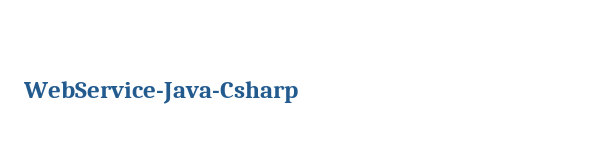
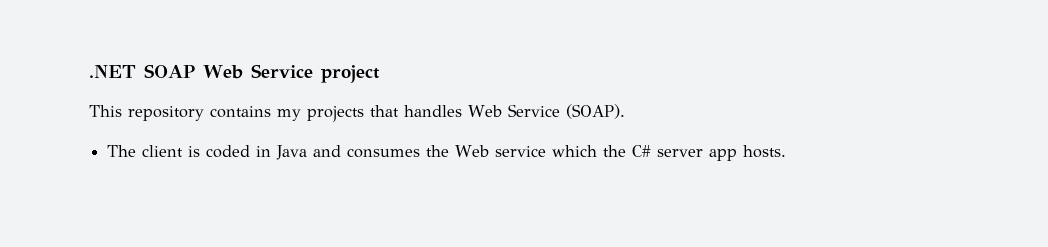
[23,81,298,104] WebService-Java-Csharp -> [89,64,380,83] [89,104,625,122] [107,145,787,161] .NET SOAP Web Service project // This repository contains my projects that handles Web Service (SOAP). // The client is coded in Java and consumes the Web service which the C# server app hosts.

